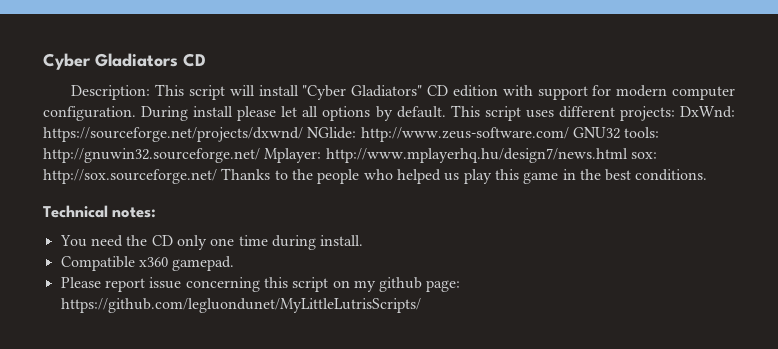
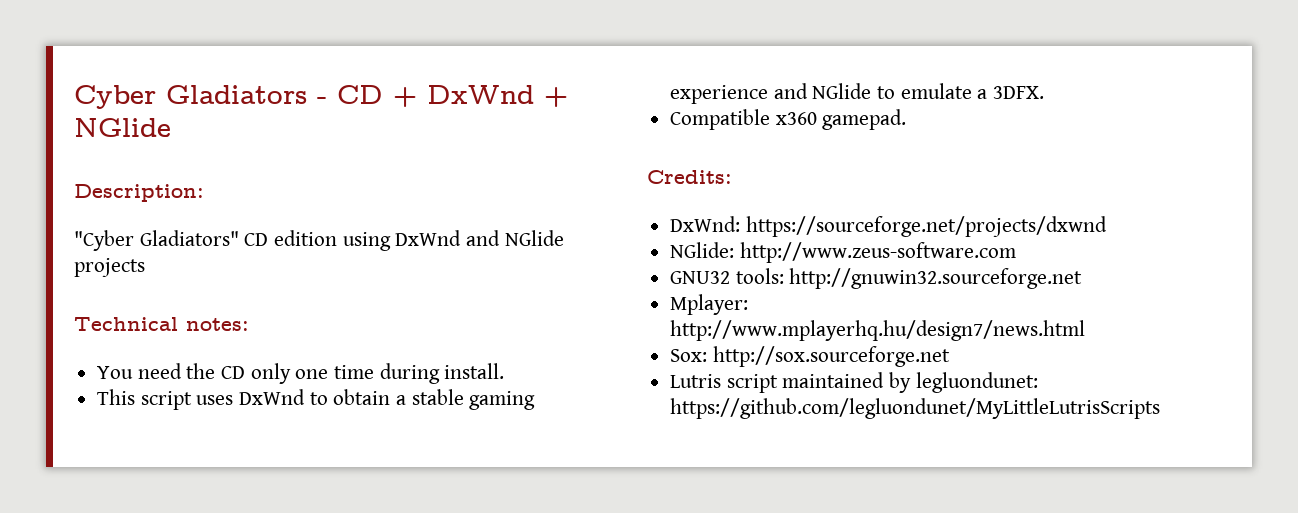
[183,53,206,67] [71,84,736,100] [43,105,735,121] [43,127,660,142] [43,148,657,163] [43,168,708,184] CD // Description: This script will install "Cyber Gladiators" CD edition with support for modern computer configuration. During install please let all options by default. This script uses different projects: DxWnd: https://sourceforge.net/projects/dxwnd/ NGlide: http://www.zeus-software.com/ GNU32 tools: http://gnuwin32.sourceforge.net/ Mplayer: http://www.mplayerhq.hu/design7/news.html sox: http://sox.sourceforge.net/ Thanks to the people who helped us play this game in the best conditions. -> [317,85,568,107] [74,118,171,137] [74,184,204,202] [74,230,564,251] [74,258,145,277] - CD + DxWnd + NGlide // Description: // "Cyber Gladiators" CD edition using DxWnd and NGlide projects
[60,256,235,271] [60,277,461,292] [60,298,421,313] Compatible x360 gamepad. // Please report issue concerning this script on my github page: https://github.com/legluondunet/MyLittleLutrisScripts/ -> [97,389,536,410] [670,83,1045,104] [670,109,907,130] [647,170,732,184] [670,216,1107,237] [670,242,1016,263] [670,268,1083,289] [670,294,749,315] [670,320,1086,341] [670,346,950,367] [670,372,1038,393] [670,398,1161,419] This script uses DxWnd to obtain a stable gaming experience and NGlide to emulate a 3DFX. // Compatible x360 gamepad. // Credits: // DxWnd: https://sourceforge.net/projects/dxwnd // NGlide: http://www.zeus-software.com // GNU32 tools: http://gnuwin32.sourceforge.net // Mplayer: http://www.mplayerhq.hu/design7/news.html // Sox: http://sox.sourceforge.net // Lutris script maintained by legluondunet: https://github.com/legluondunet/MyLittleLutrisScripts

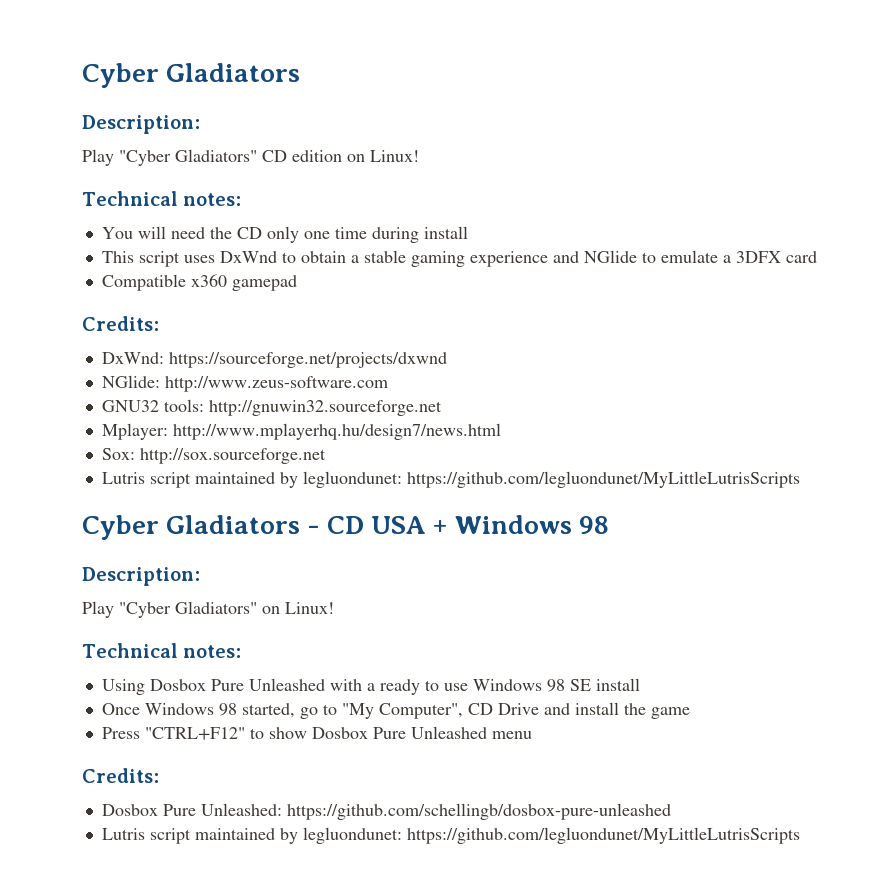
[74,85,568,109] [74,118,171,137] [74,184,204,202] Cyber Gladiators - CD + DxWnd + NGlide // Description: // -> [82,63,301,88] [82,115,200,134] [82,149,114,166] Cyber Gladiators // Description: // Play
[342,230,564,251] [74,258,145,277] using DxWnd and NGlide projects -> [347,150,419,162] on Linux!
(134, 372) none -> [137,226,166,239] will
[444,363,505,379] install. -> [423,226,468,239] install
[993,86,1045,99] 3DFX. -> [735,251,817,263] 3DFX card
[822,109,907,130] gamepad. -> [231,275,297,291] gamepad
(1161, 408) none -> [82,515,610,540] [82,567,200,586] [82,601,334,618] [82,643,242,658] [101,678,640,695] [101,702,690,719] [101,726,532,740] [82,768,159,783] [101,803,671,820] [101,827,800,844] // Cyber Gladiators - CD USA + Windows 98 // Description: // Play "Cyber Gladiators" on Linux! // Technical notes: // Using Dosbox Pure Unleashed with a ready to use Windows 98 SE install // Once Windows 98 started, go to "My Computer", CD Drive and install the game // Press "CTRL+F12" to show Dosbox Pure Unleashed menu // Credits: // Dosbox Pure Unleashed: https://github.com/schellingb/dosbox-pure-unleashed // Lutris script maintained by legluondunet: https://github.com/legluondunet/MyLittleLutrisScripts

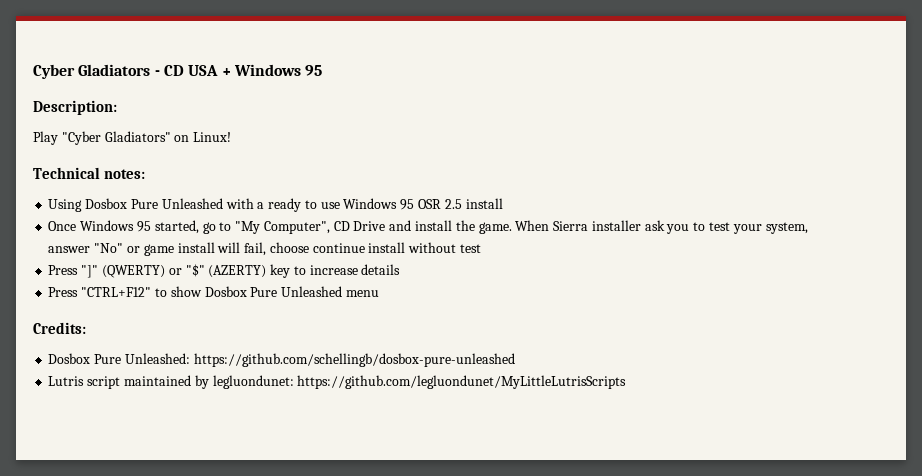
[82,63,301,88] [82,115,200,134] [82,149,419,166] [82,191,242,206] [101,226,468,243] [101,250,817,267] [101,274,297,291] [82,316,159,331] [101,352,447,368] [101,375,388,392] [101,399,442,416] [101,423,501,440] [101,448,326,464] [101,471,800,488] [82,515,301,540] Cyber Gladiators // Description: // Play "Cyber Gladiators" CD edition on Linux! // Technical notes: // You will need the CD only one time during install // This script uses DxWnd to obtain a stable gaming experience and NGlide to emulate a 3DFX card // Compatible x360 gamepad // Credits: // DxWnd: https://sourceforge.net/projects/dxwnd // NGlide: http://www.zeus-software.com // GNU32 tools: http://gnuwin32.sourceforge.net // Mplayer: http://www.mplayerhq.hu/design7/news.html // Sox: http://sox.sourceforge.net // Lutris script maintained by legluondunet: https://github.com/legluondunet/MyLittleLutrisScripts // Cyber Gladiators -> [33,64,151,79] Cyber Gladiators
[579,516,610,534] 98 -> [305,65,323,76] 95
[546,679,591,692] 98 SE -> [400,199,462,210] 95 OSR 2.5
[218,703,237,716] 98 -> [136,221,151,232] 95
[650,707,690,719] game -> [478,220,808,234] [48,242,481,256] [48,264,401,278] game. When Sierra installer ask you to test your system, answer "No" or game install will fail, choose continue install without test // Press "]" (QWERTY) or "$" (AZERTY) key to increase details

